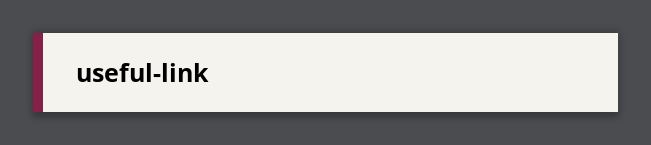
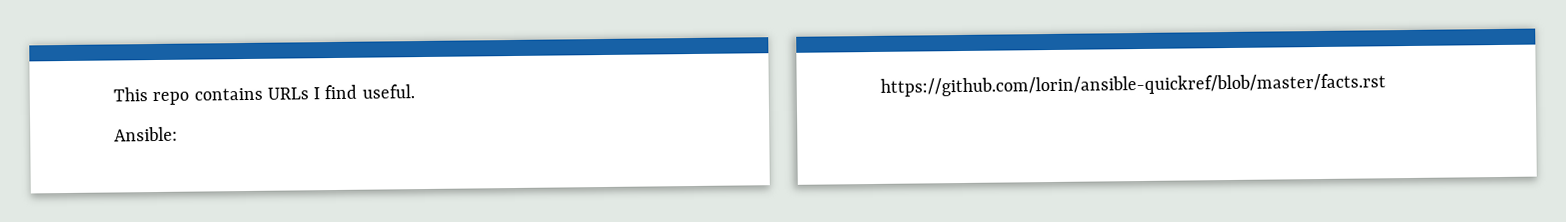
[76,63,209,82] useful-link -> [113,84,415,106] [114,126,178,142] [880,73,1386,97] This repo contains URLs I find useful. // Ansible: // https://github.com/lorin/ansible-quickref/blob/master/facts.rst

